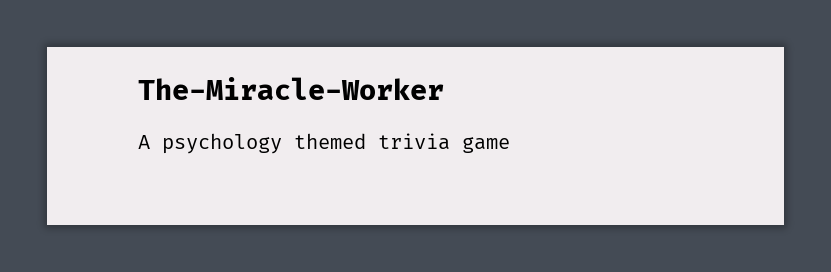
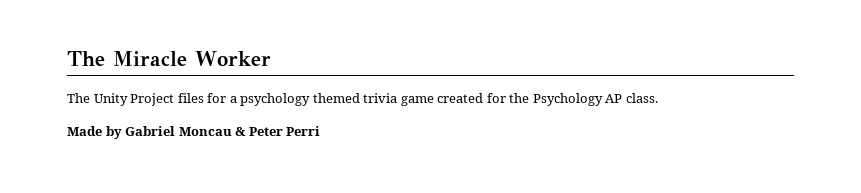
[138,77,444,100] [138,133,510,154] The-Miracle-Worker // A psychology themed trivia game -> [67,51,271,66] [67,93,658,106] [67,126,321,139] The Miracle Worker // The Unity Project files for a psychology themed trivia game created for the Psychology AP class. // Made by Gabriel Moncau & Peter Perri

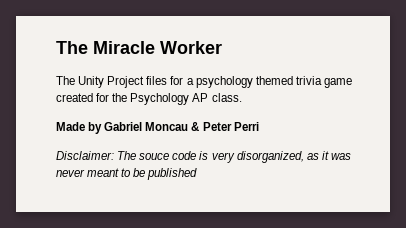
(321, 131) none -> [56,151,351,163] [56,168,198,180] // Disclaimer: The souce code is very disorganized, as it was never meant to be published

